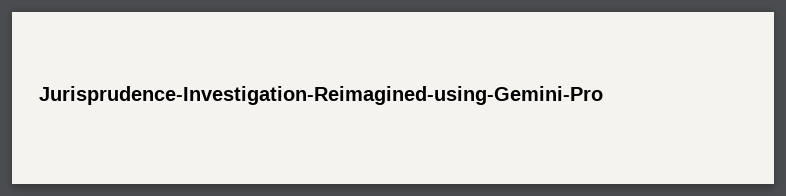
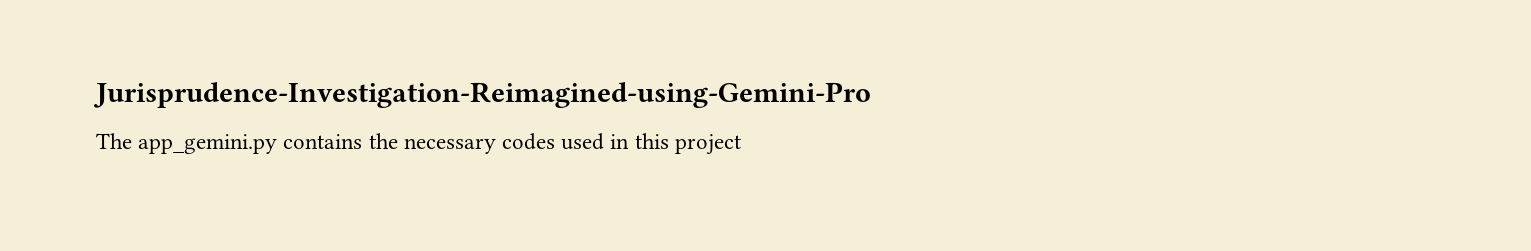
(603, 95) none -> [96,133,741,155] // The app_gemini.py contains the necessary codes used in this project

